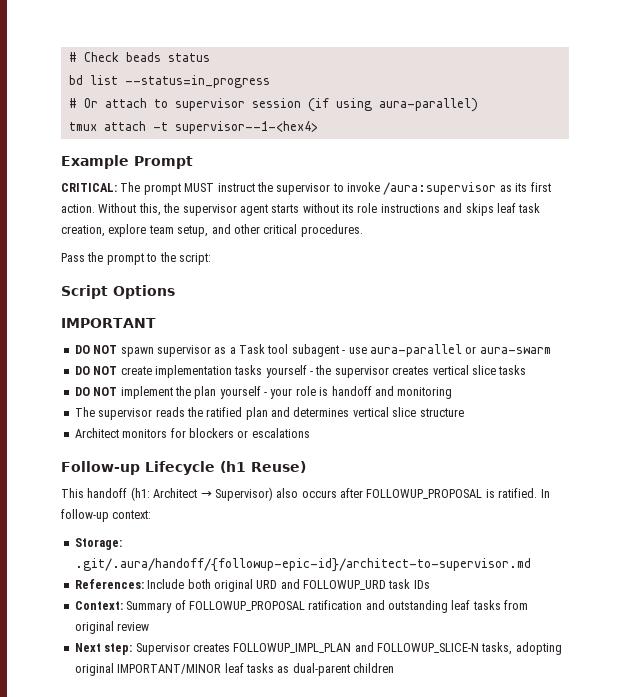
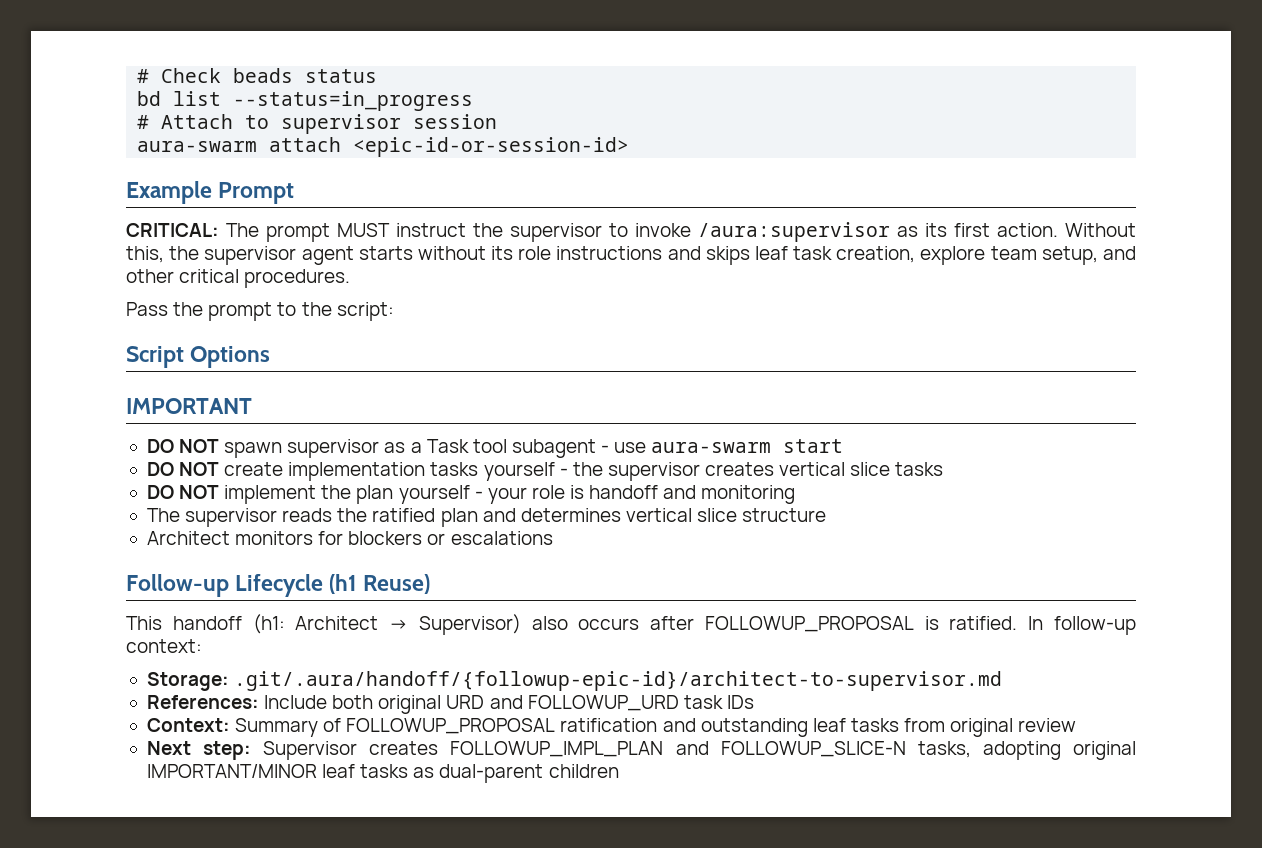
[83,98,147,108] Or attach -> [161,114,234,129] Attach
[307,98,478,112] [68,121,318,134] (if using aura-parallel) // tmux attach -t supervisor--1-<hex4> -> [137,137,630,157] // aura-swarm attach <epic-id-or-session-id>
[369,344,551,357] aura-parallel or aura-swarm -> [651,439,844,453] aura-swarm start

